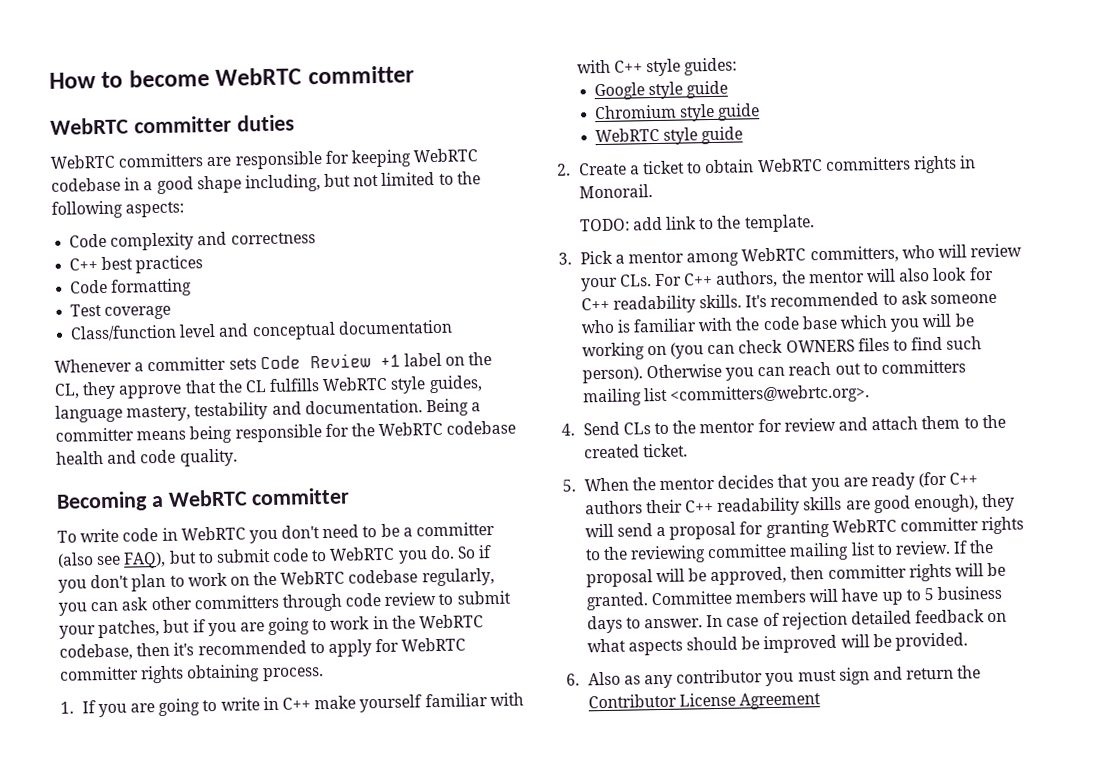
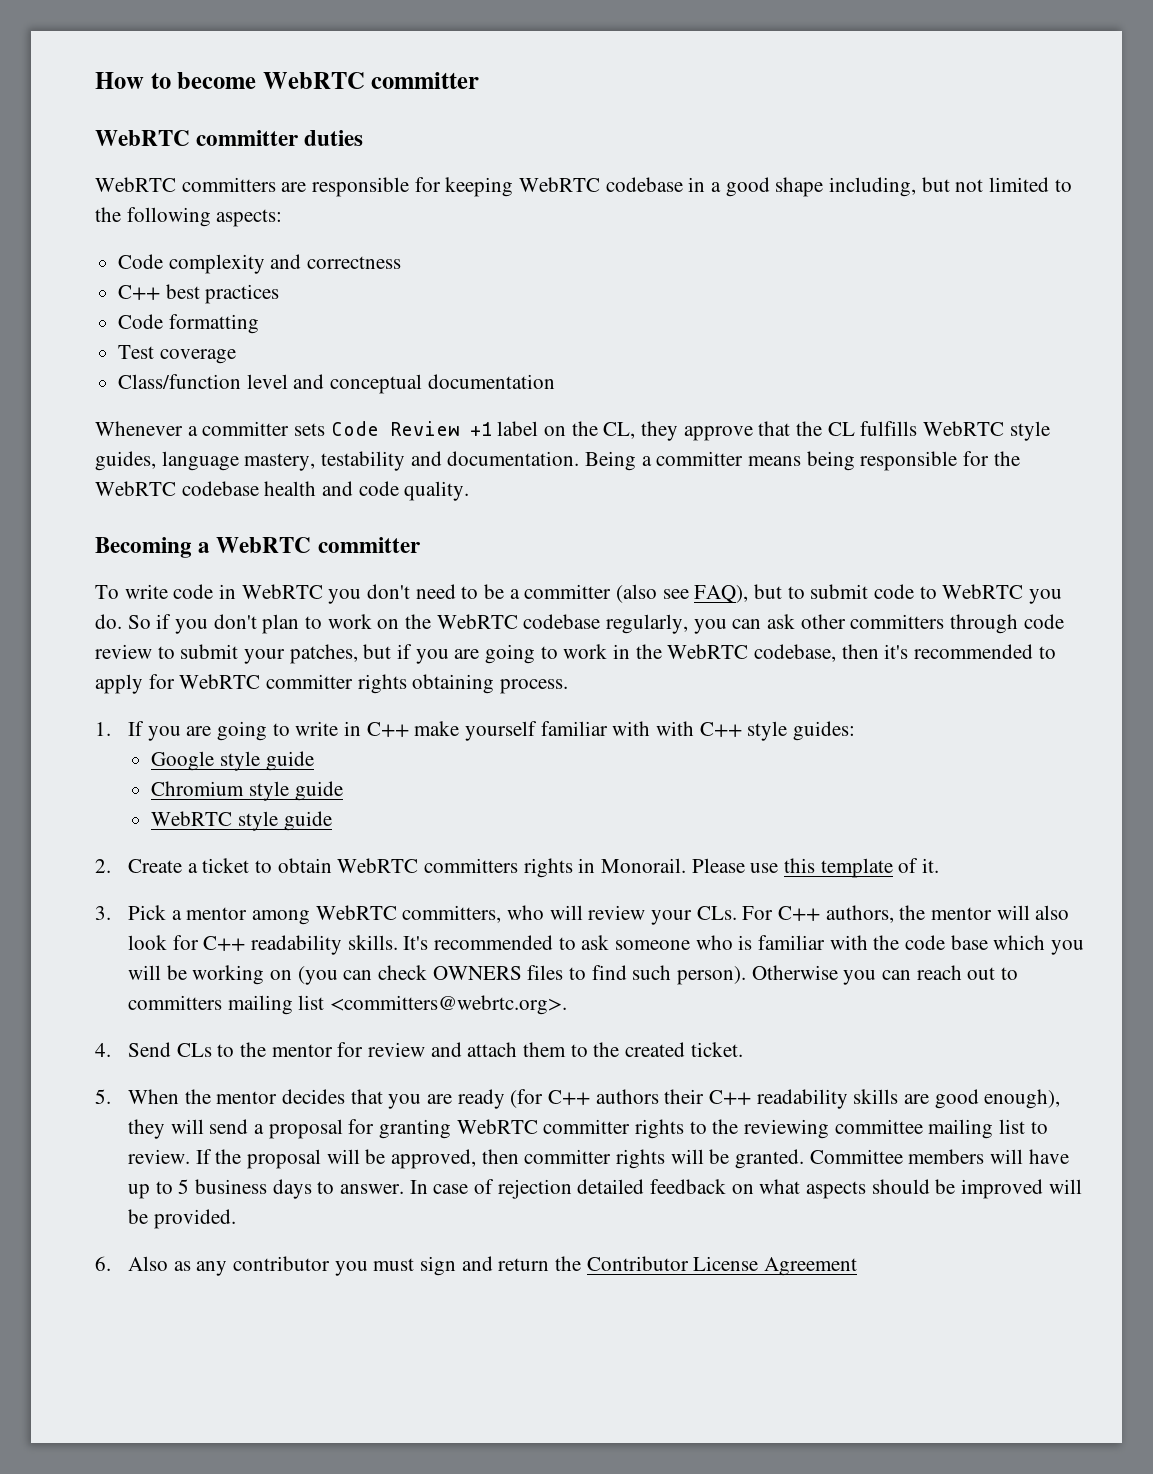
[579,214,815,233] // TODO: add link to the template. -> [691,858,940,878] Please use this template of it.

